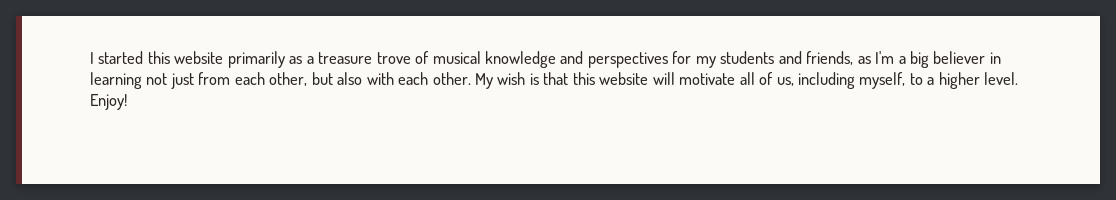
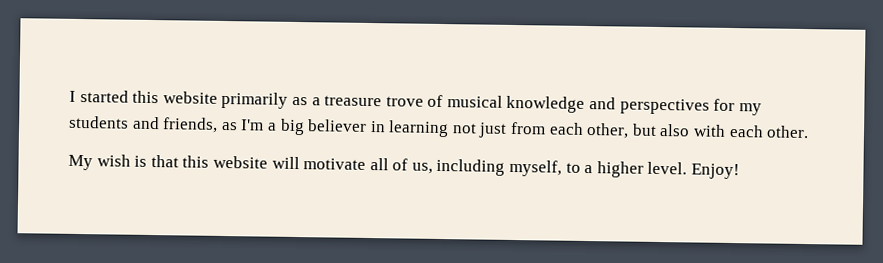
(471, 78) none -> (810, 132) //

